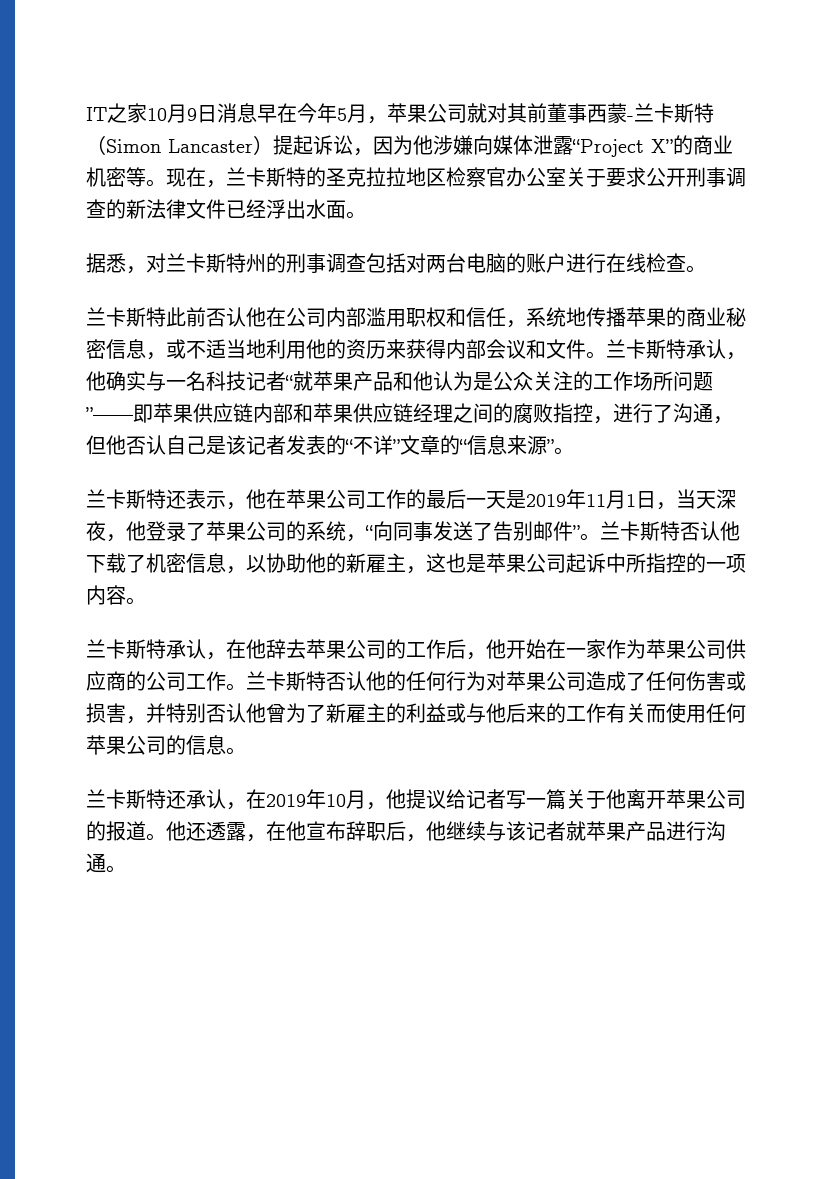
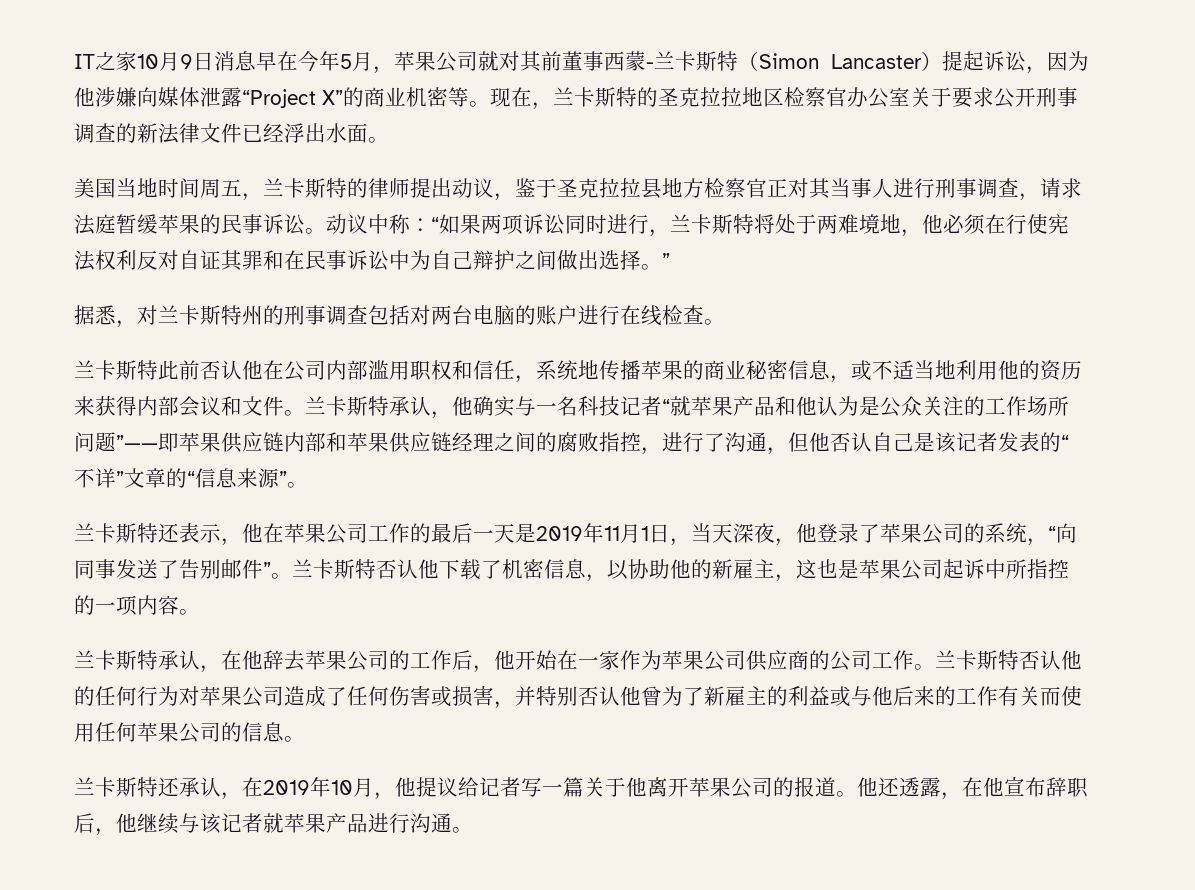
(366, 215) none -> [74,178,1082,201] [74,214,1069,237] [74,250,670,271] // 美国当地时间周五，兰卡斯特的律师提出动议，鉴于圣克拉拉县地方检察官正对其当事人进行刑事调查，请求法庭暂缓苹果的民事诉讼。动议中称：“如果两项诉讼同时进行，兰卡斯特将处于两难境地，他必须在行使宪法权利反对自证其罪和在民事诉讼中为自己辩护之间做出选择。”

